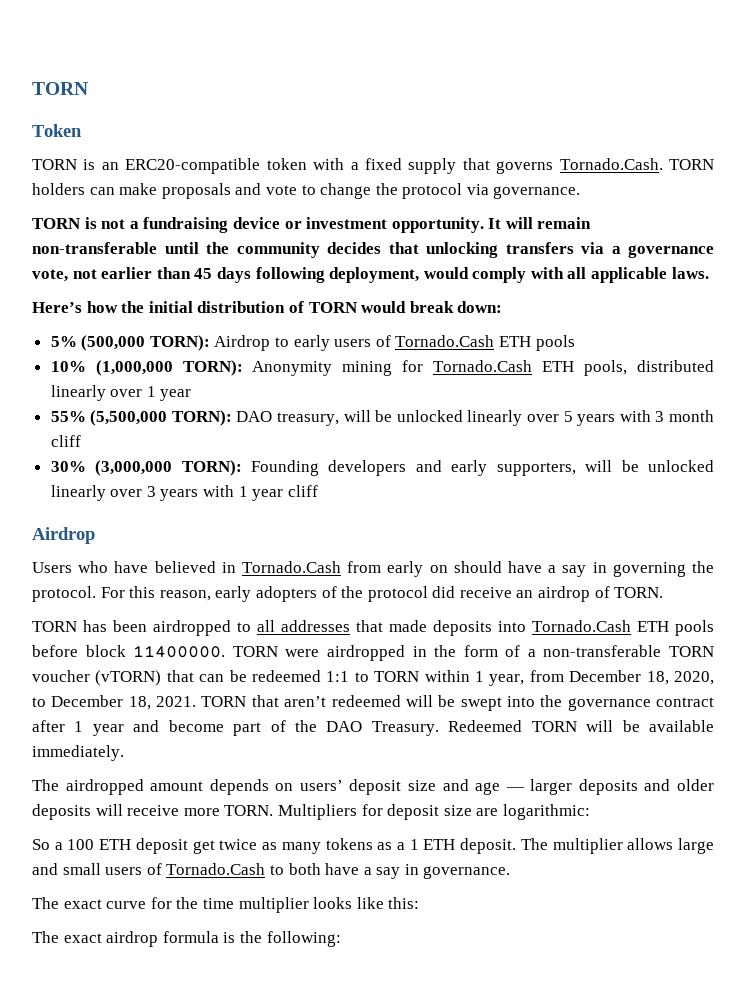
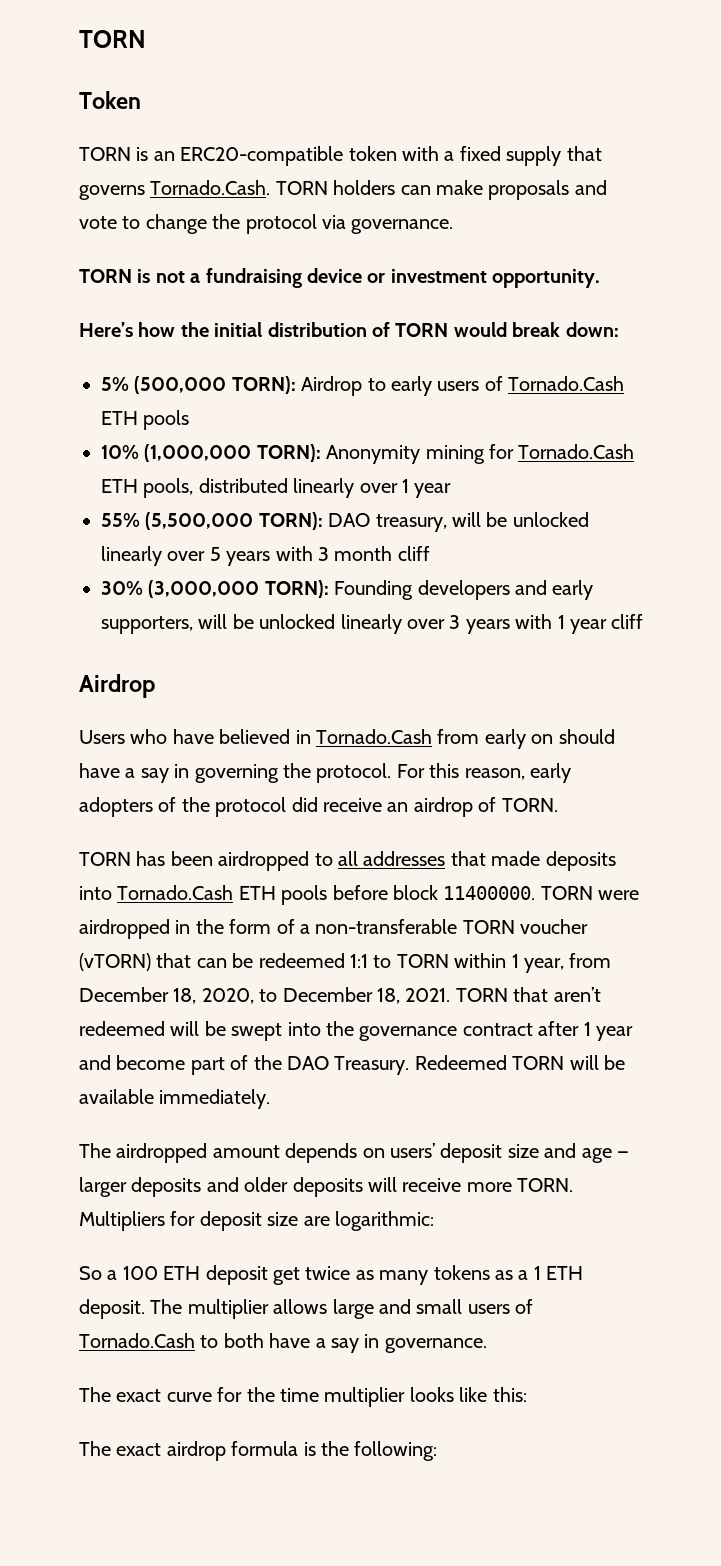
[488,217,592,229] [32,242,714,258] [32,267,709,283] It will remain non-transferable until the community decides that unlocking transfers via a governance vote, not earlier than 45 days following deployment, would comply with all applicable laws. -> (601, 278) none

